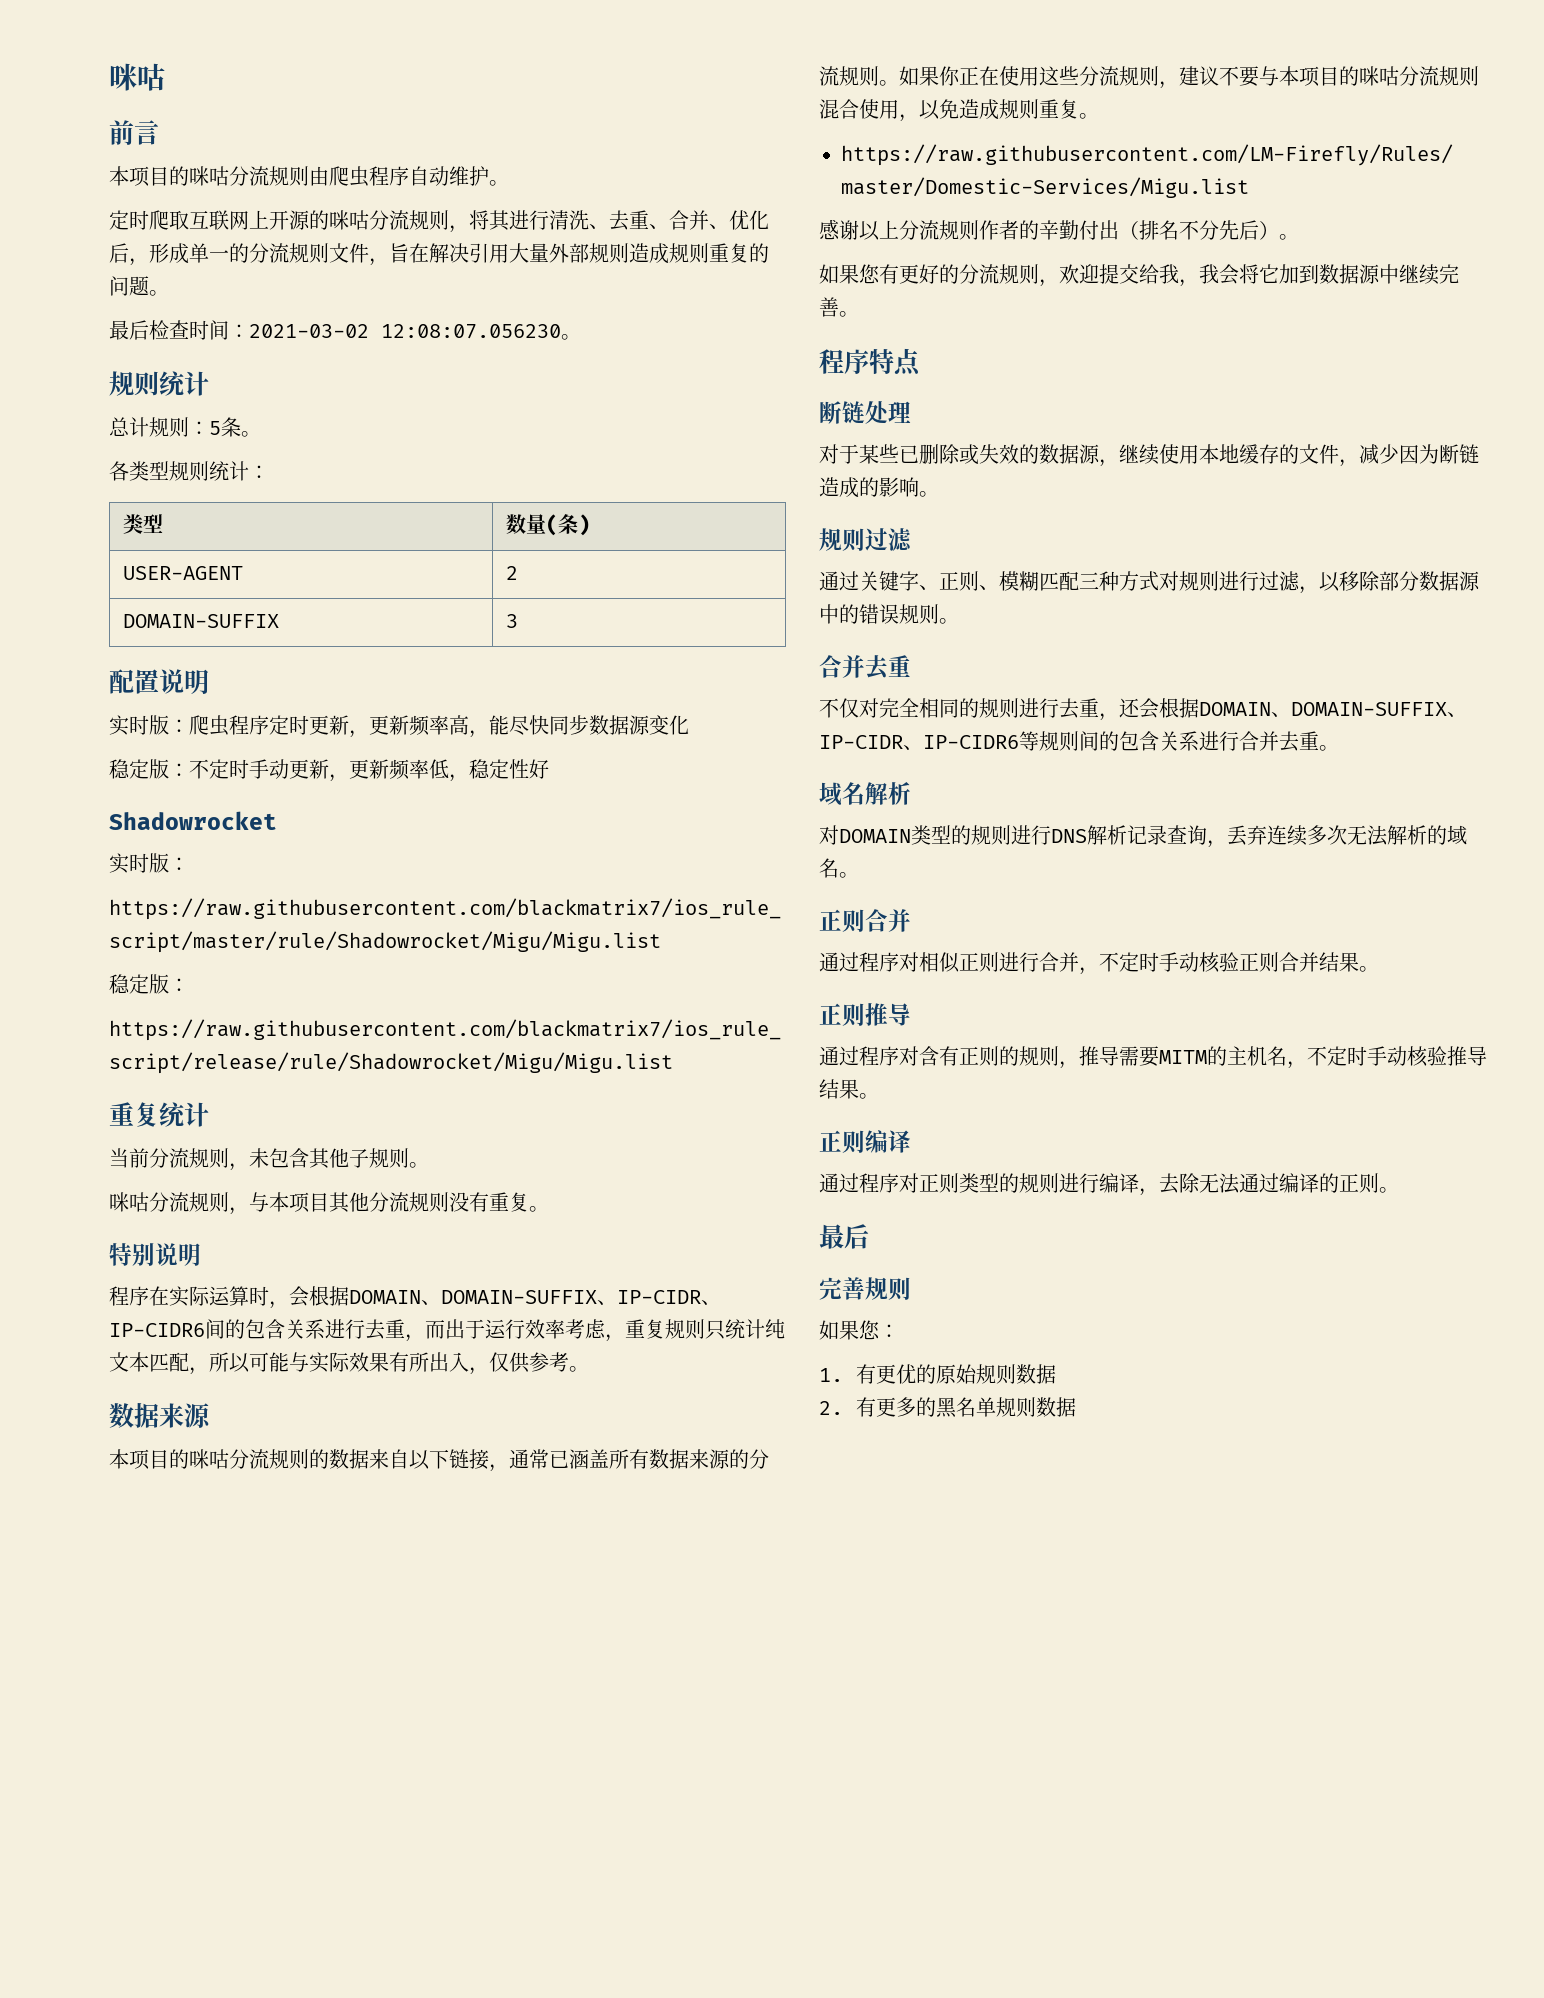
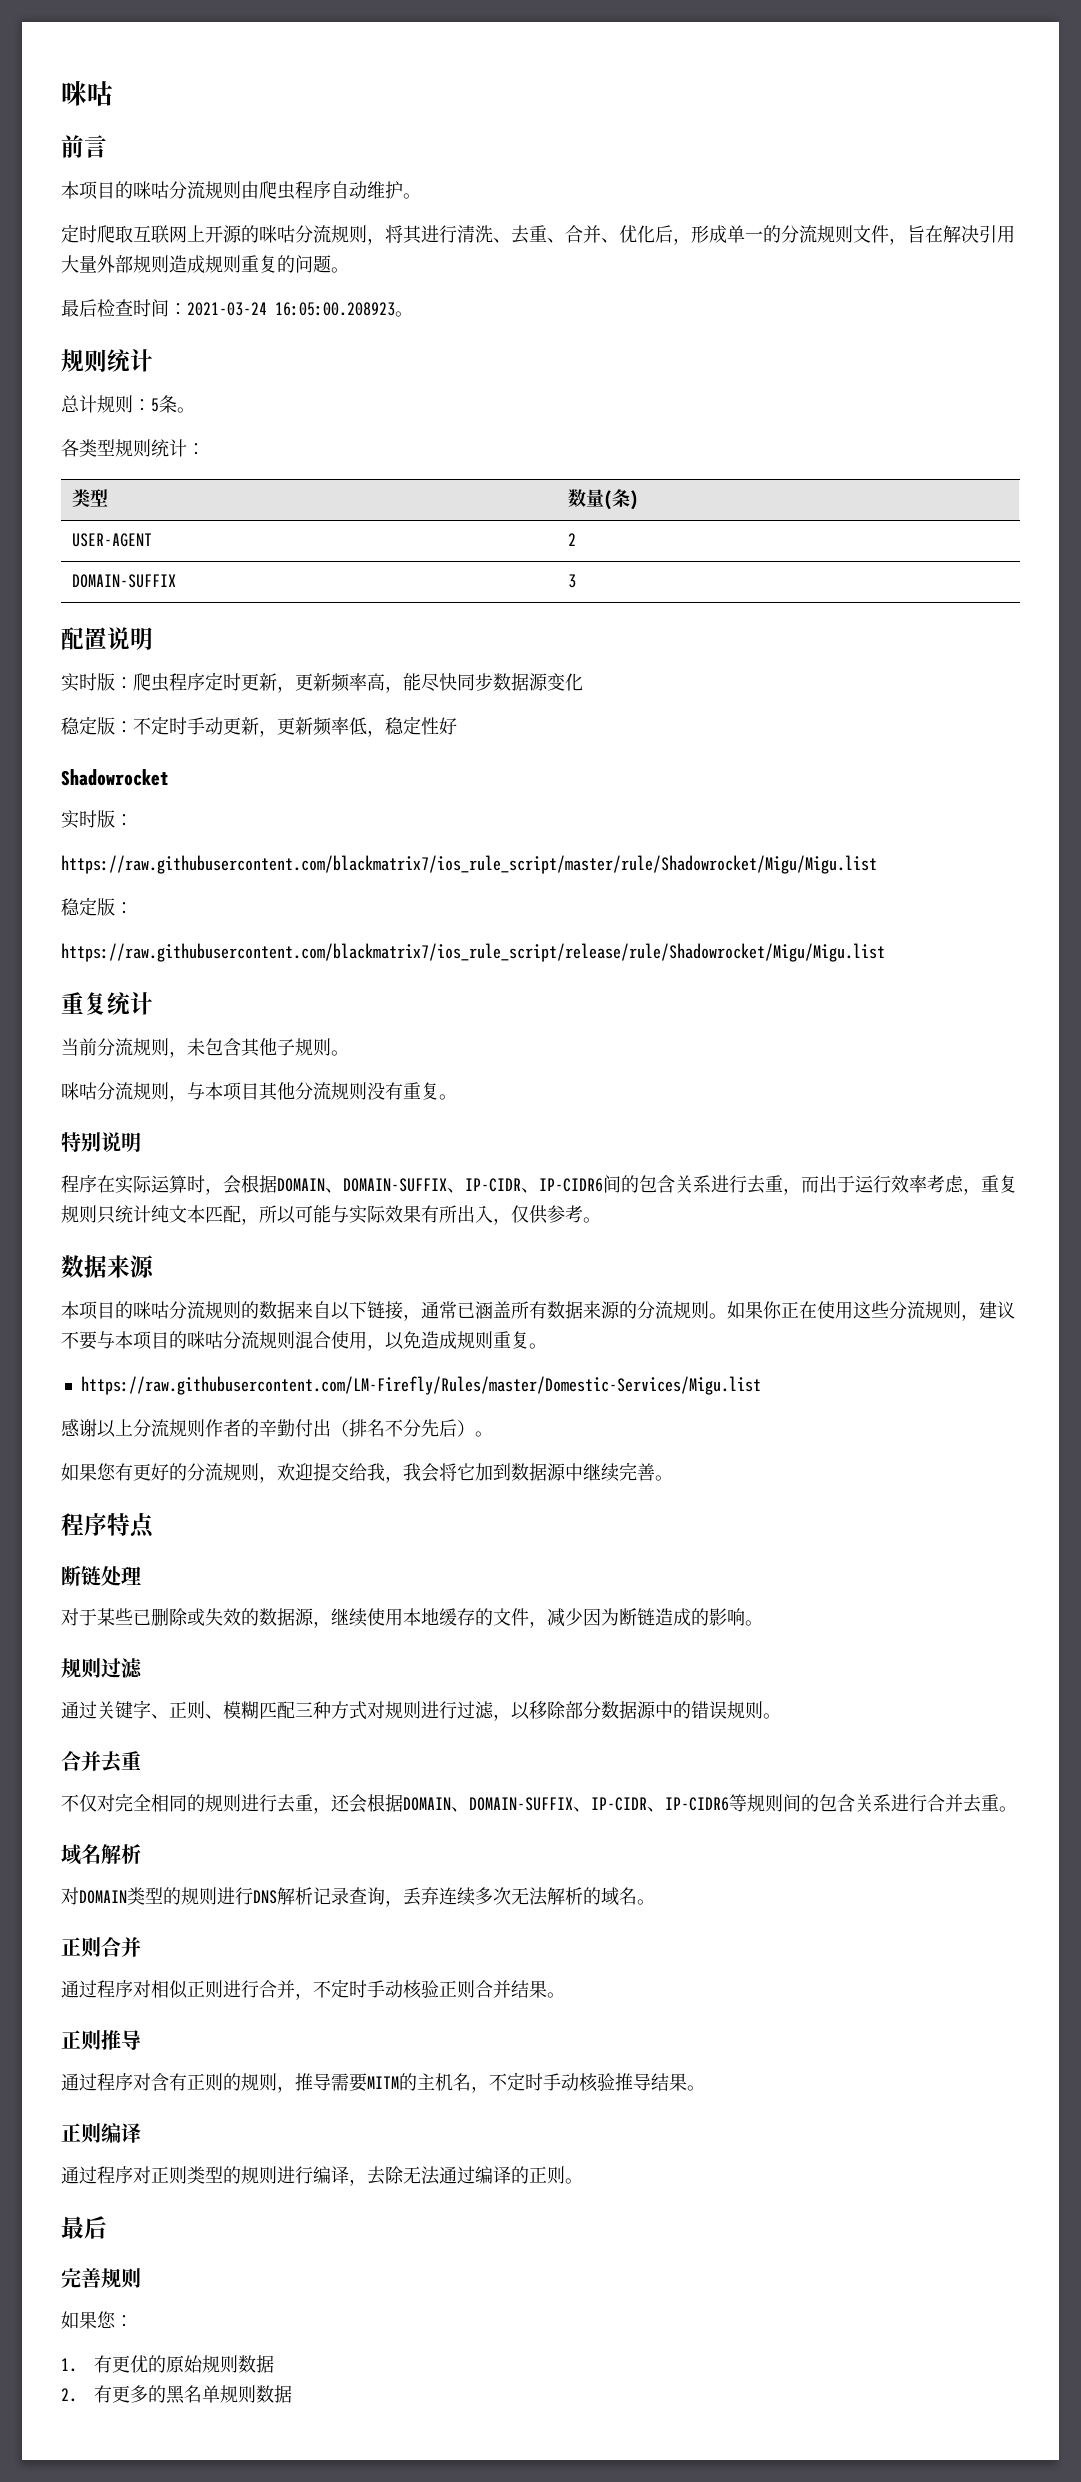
[249,324,561,339] 2021-03-02 12:08:07.056230 -> [187,302,395,316] 2021-03-24 16:05:00.208923

